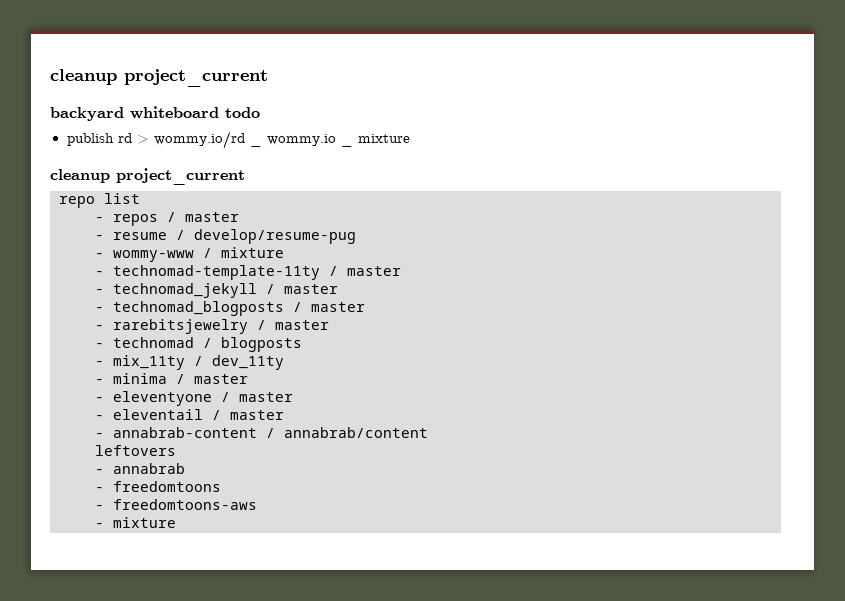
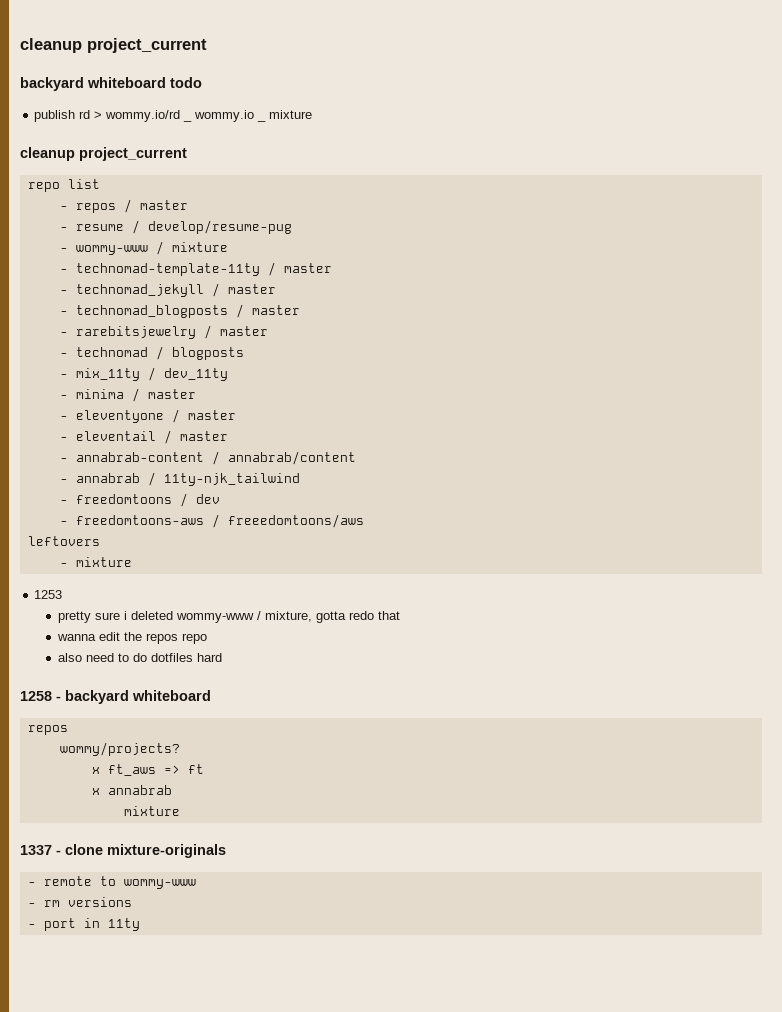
[95,445,176,456] [95,463,185,474] [95,481,221,492] [95,499,257,510] [95,517,176,528] leftovers // - annabrab // - freedomtoons // - freedomtoons-aws // - mixture -> [59,472,300,486] [59,493,220,507] [59,514,364,528] [27,536,100,546] [59,557,132,567] [34,590,63,599] [57,611,400,623] [56,632,207,644] [57,653,222,662] [20,690,211,704] [27,725,68,735] [59,742,180,756] [91,764,204,776] [91,785,172,795] [123,806,180,816] [20,844,226,858] [27,876,196,889] [27,897,132,907] [27,918,140,931] - annabrab / 11ty-njk_tailwind // - freedomtoons / dev // - freedomtoons-aws / freeedomtoons/aws // leftovers // - mixture // 1253 // pretty sure i deleted wommy-www / mixture, gotta redo that // wanna edit the repos repo // also need to do dotfiles hard // 1258 - backyard whiteboard // repos // wommy/projects? // x ft_aws => ft // x annabrab // mixture // 1337 - clone mixture-originals // - remote to wommy-www // - rm versions // - port in 11ty

